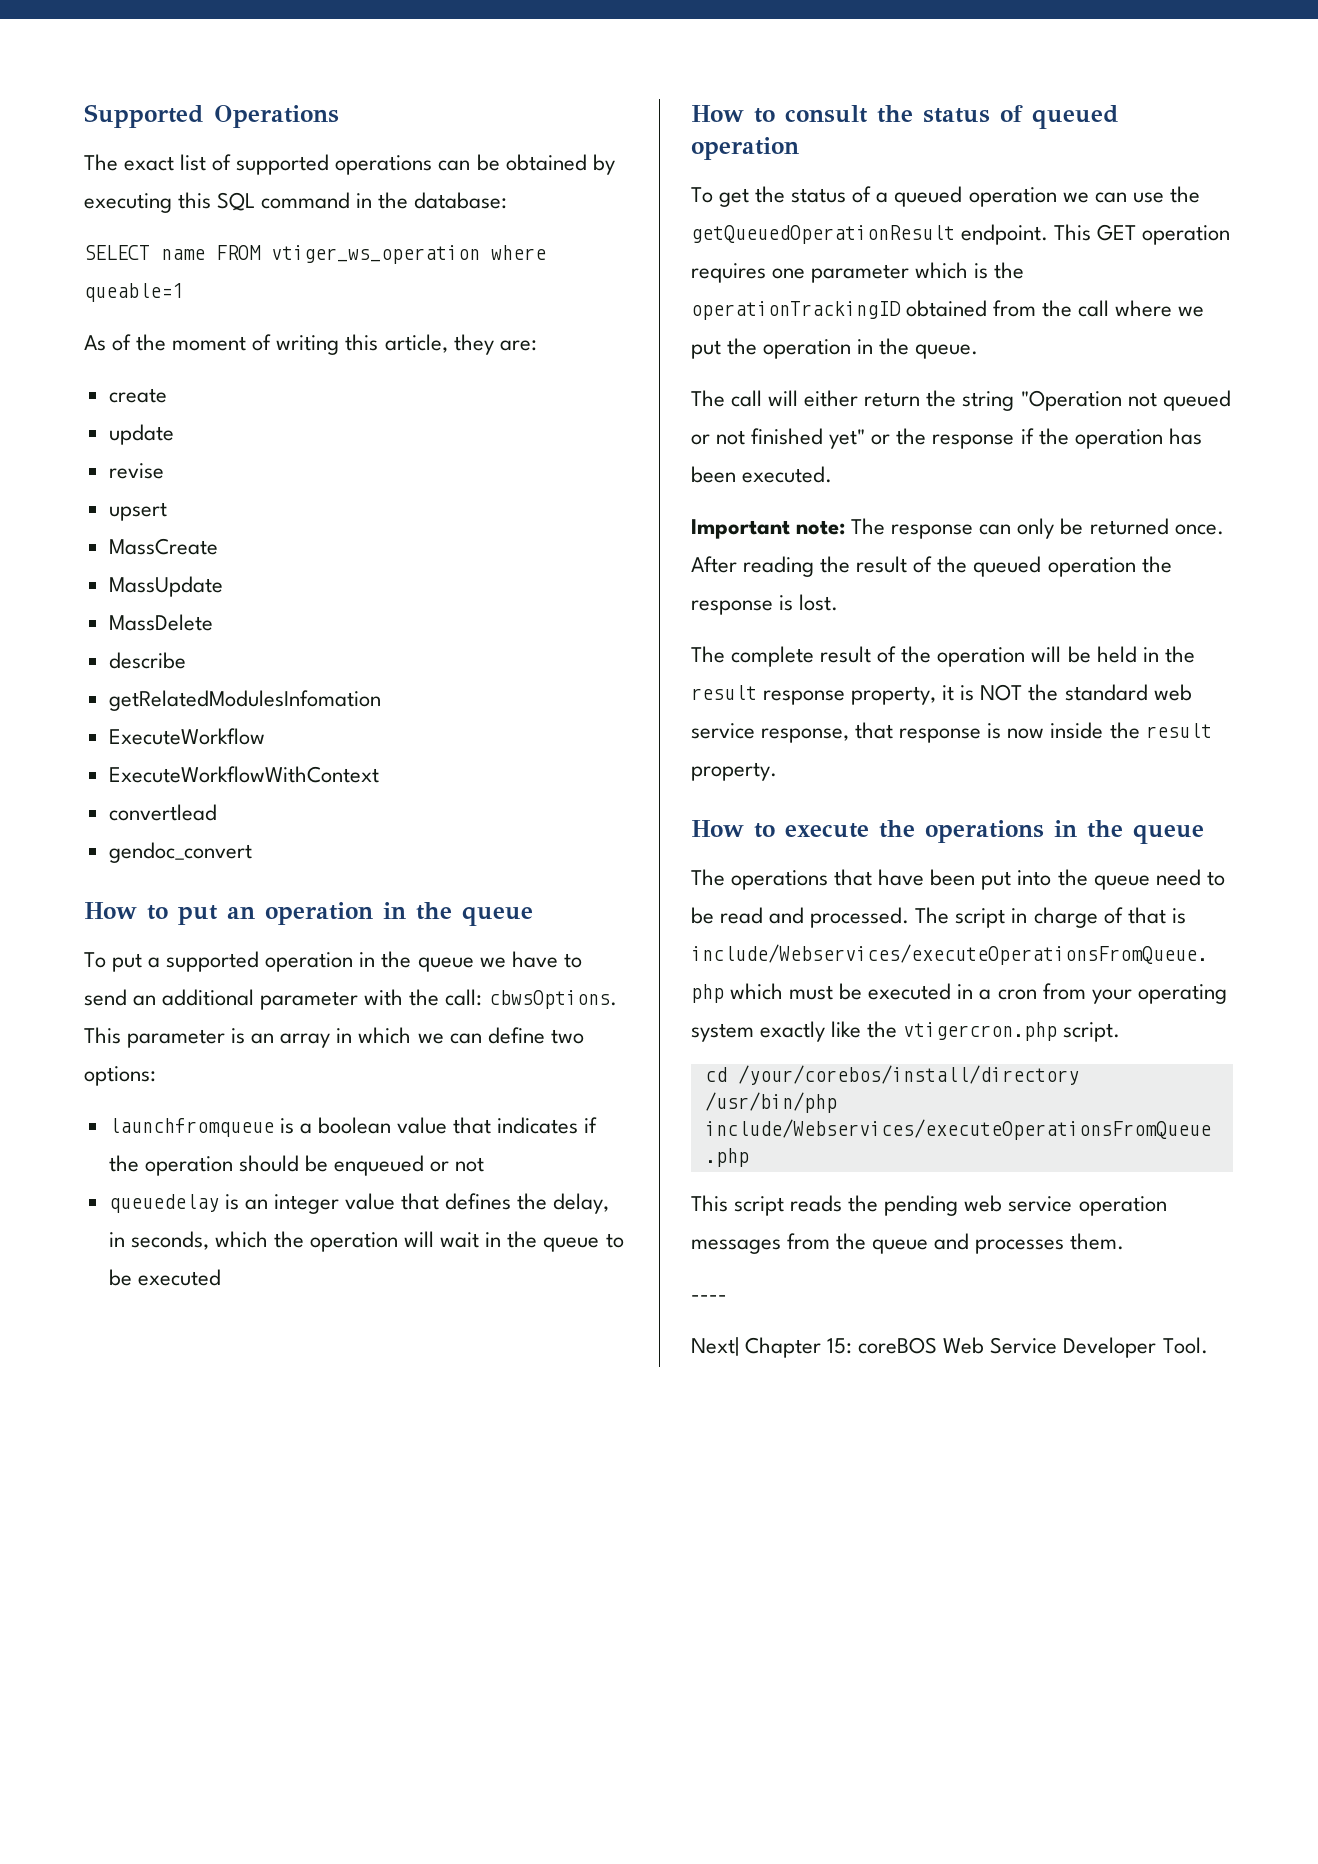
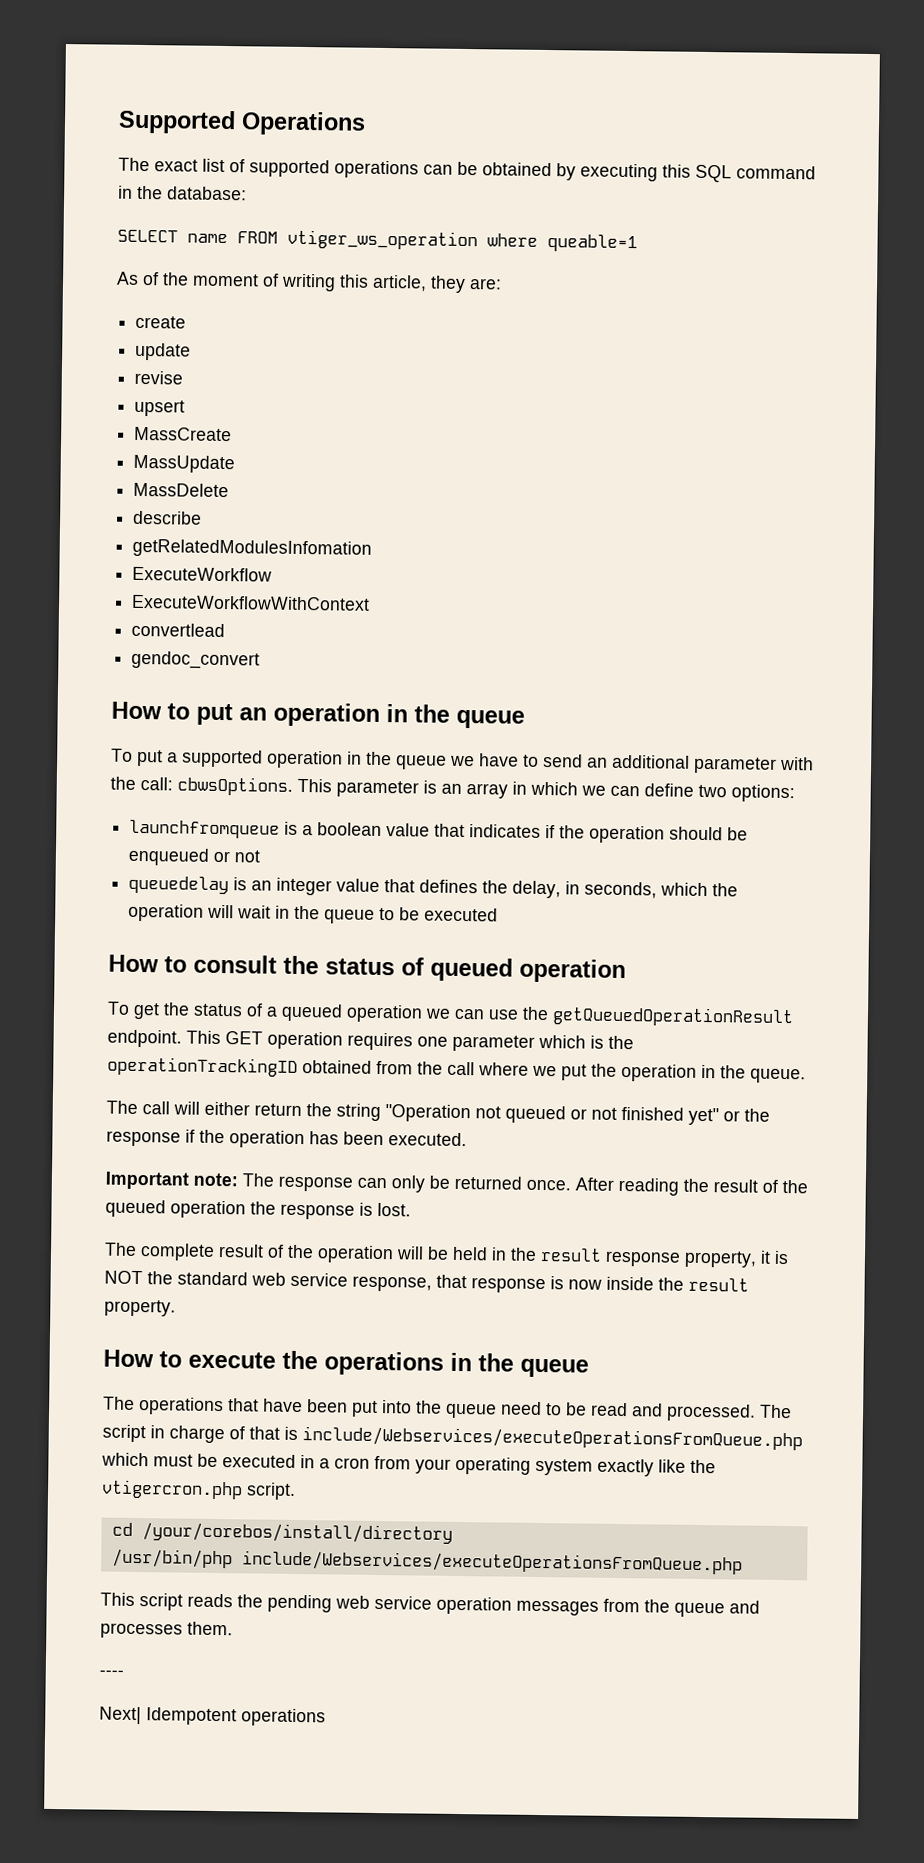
[745,1337,1208,1358] Chapter 15: coreBOS Web Service Developer Tool. -> [146,1707,326,1727] Idempotent operations

